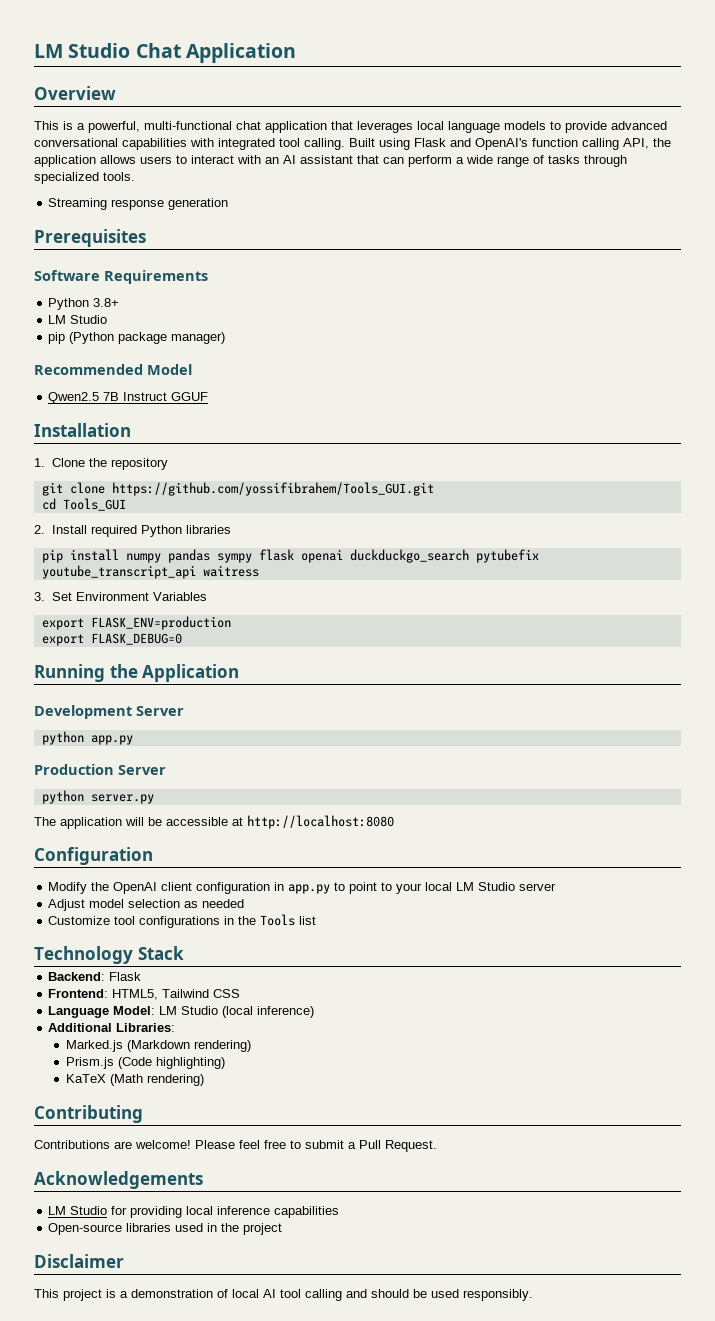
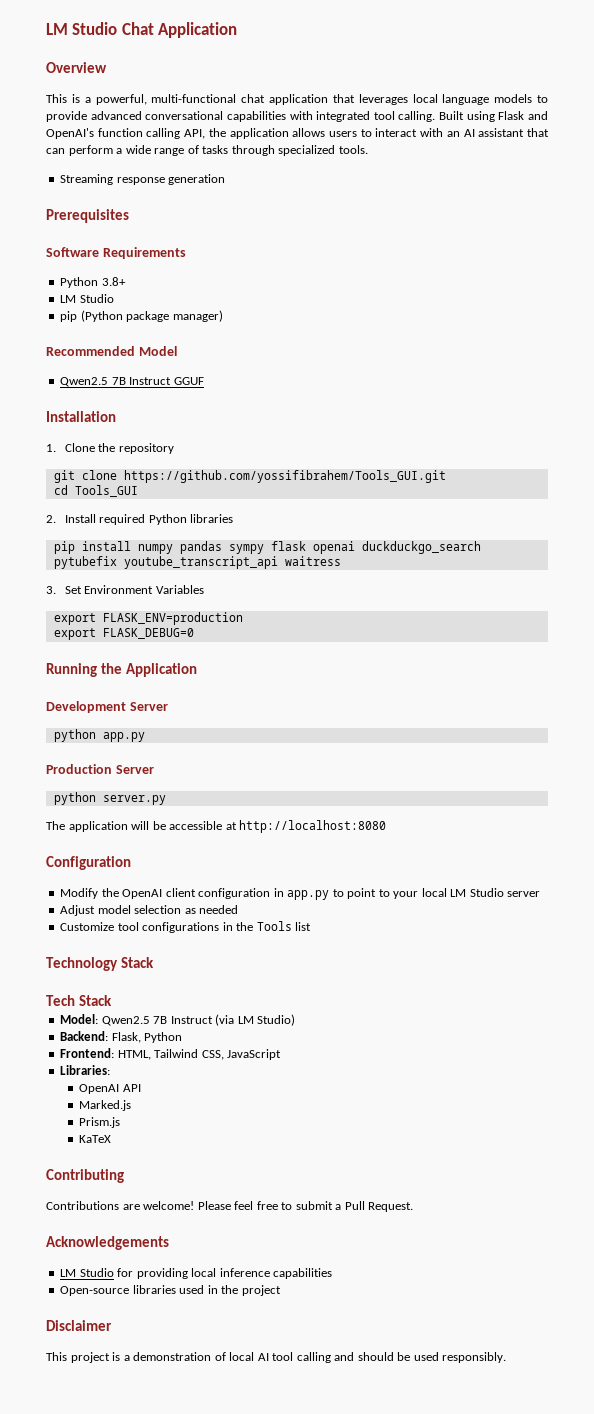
(184, 953) none -> [46,995,113,1006] [60,1014,296,1026] // Tech Stack // Model: Qwen2.5 7B Instruct (via LM Studio)
[109,972,142,981] Flask -> [111,1032,183,1043] Flask, Python
[112,989,241,1000] [48,1006,315,1018] [48,1023,113,1032] HTML5, Tailwind CSS // Language Model: LM Studio (local inference) // Additional -> [117,1049,282,1060] HTML, Tailwind CSS, JavaScript //
(176, 1027) none -> [79,1084,141,1094] // OpenAI API
[126,1040,251,1052] (Markdown rendering) -> (132, 1105) none
[117,1057,225,1069] (Code highlighting) -> (121, 1122) none
[109,1074,204,1086] (Math rendering) -> (112, 1139) none

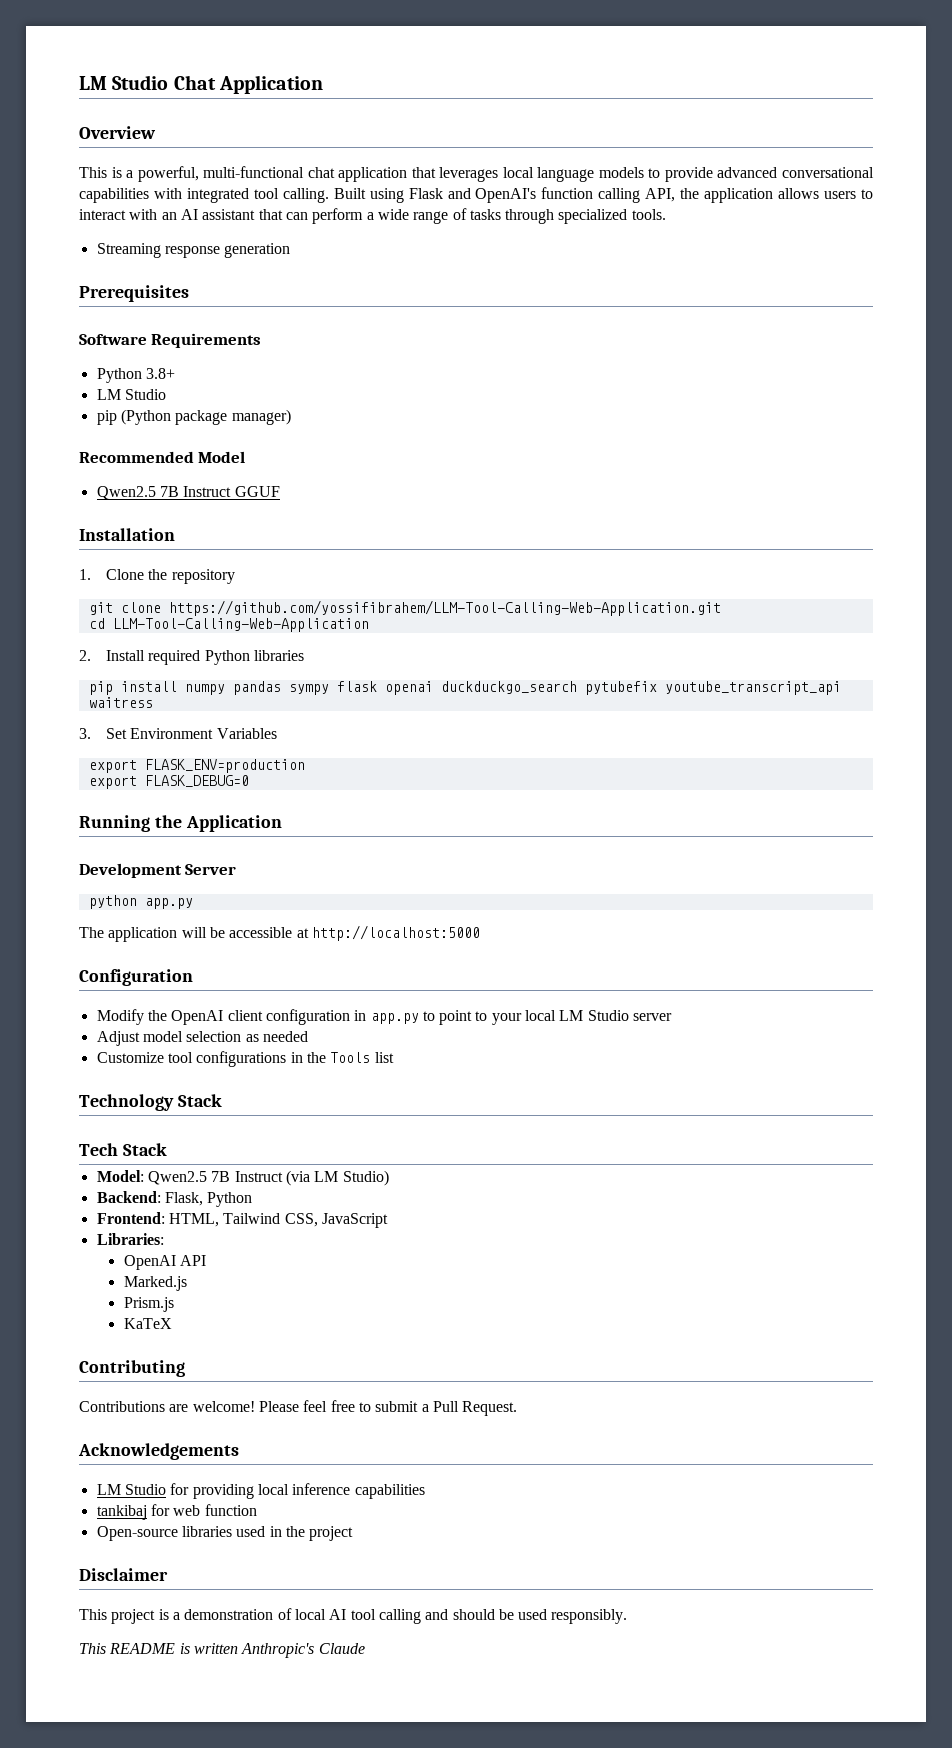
[123,470,446,483] https://github.com/yossifibrahem/Tools_GUI.git -> [168,600,721,616] https://github.com/yossifibrahem/LLM-Tool-Calling-Web-Application.git
[74,485,138,497] Tools_GUI -> [112,618,369,632] LLM-Tool-Calling-Web-Application
[46,764,154,774] [53,792,166,805] // Production Server // python server.py -> (193, 903) none
[239,820,387,833] http://localhost:8080 -> [311,925,480,941] http://localhost:5000
(333, 1273) none -> [96,1504,257,1520] // tankibaj for web function
(507, 1357) none -> [79,1643,365,1658] // This README is written Anthropic's Claude

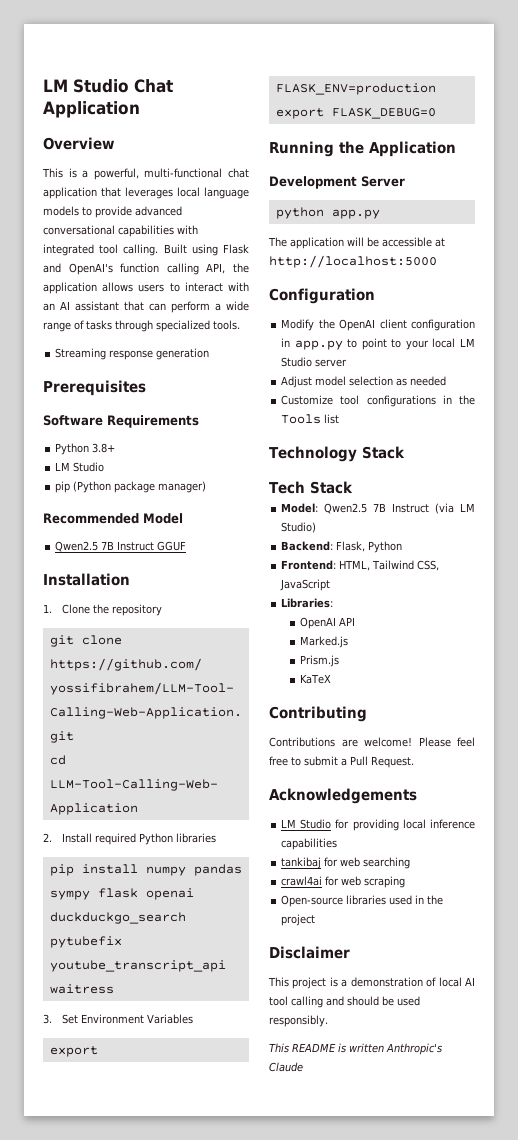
[204,1504,257,1516] function -> [363,857,411,869] [281,876,406,888] searching // crawl4ai for web scraping

